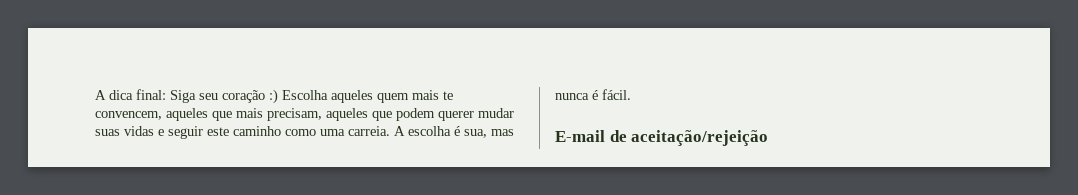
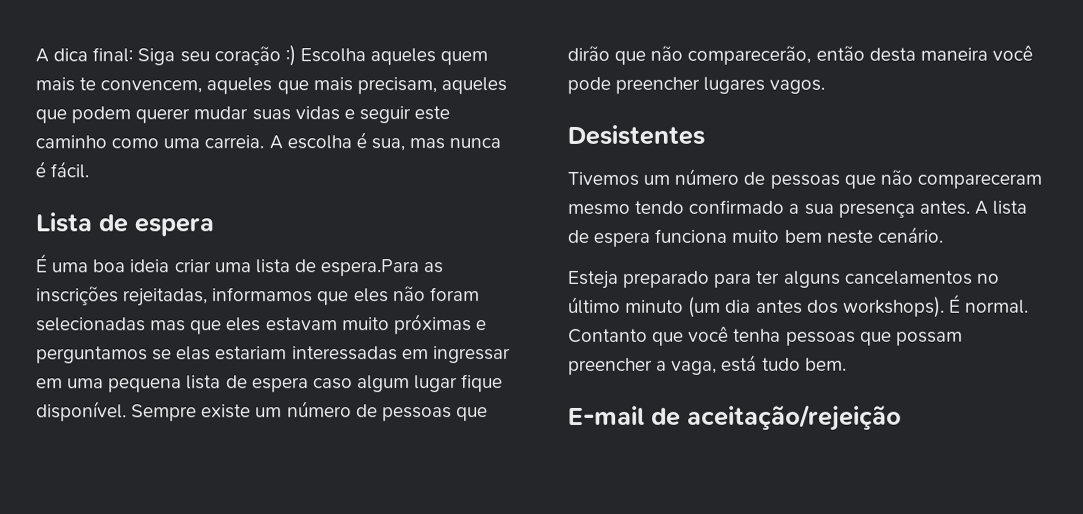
(631, 94) none -> [35,212,214,237] [35,253,445,277] [36,286,480,307] [36,314,487,335] [36,346,511,364] [36,374,504,393] [36,401,488,422] [567,44,1033,65] [567,76,826,94] [567,124,705,145] [567,168,1042,189] [567,199,1028,218] [567,226,943,247] [568,270,1000,289] [568,293,1030,318] [568,325,963,346] [568,354,847,375] // Lista de espera // É uma boa ideia criar uma lista de espera.Para as inscrições rejeitadas, informamos que eles não foram selecionadas mas que eles estavam muito próximas e perguntamos se elas estariam interessadas em ingressar em uma pequena lista de espera caso algum lugar fique disponível. Sempre existe um número de pessoas que dirão que não comparecerão, então desta maneira você pode preencher lugares vagos. // Desistentes // Tivemos um número de pessoas que não compareceram mesmo tendo confirmado a sua presença antes. A lista de espera funciona muito bem neste cenário. // Esteja preparado para ter alguns cancelamentos no último minuto (um dia antes dos workshops). É normal. Contanto que você tenha pessoas que possam preencher a vaga, está tudo bem.

